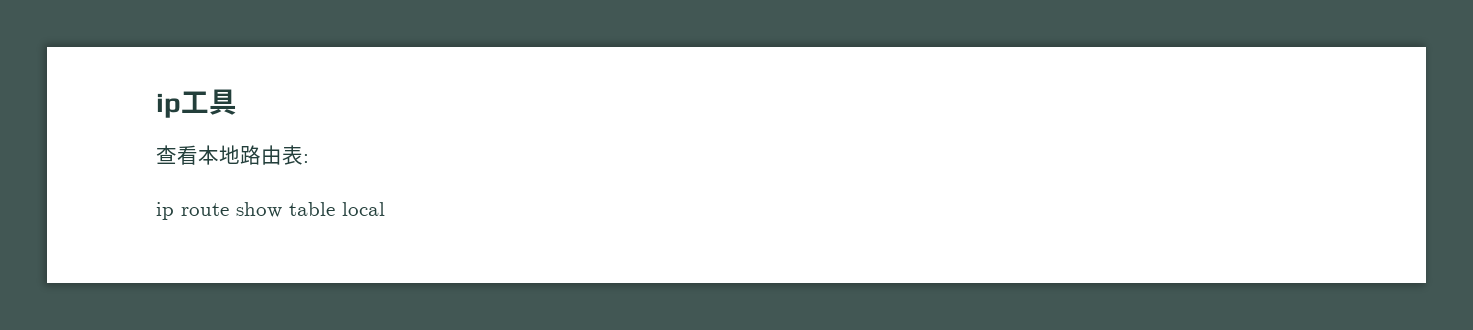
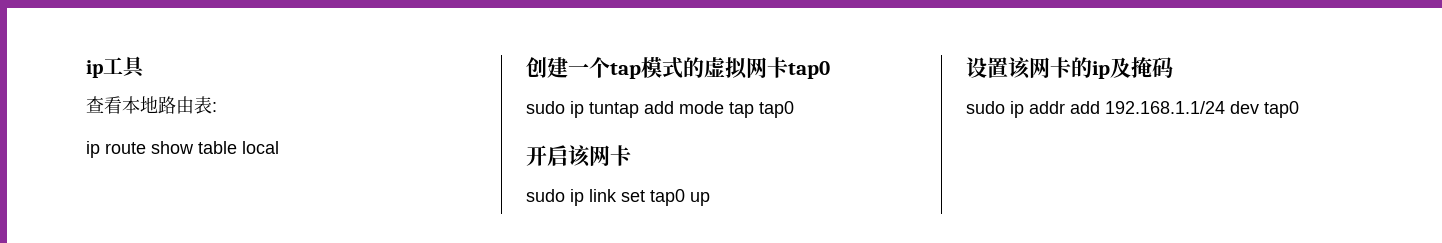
(385, 209) none -> [526,57,830,79] [526,101,794,118] [526,145,631,167] [526,189,710,206] [966,57,1173,79] [966,101,1299,118] // 创建一个tap模式的虚拟网卡tap0 // sudo ip tuntap add mode tap tap0 // 开启该网卡 // sudo ip link set tap0 up // 设置该网卡的ip及掩码 // sudo ip addr add 192.168.1.1/24 dev tap0

